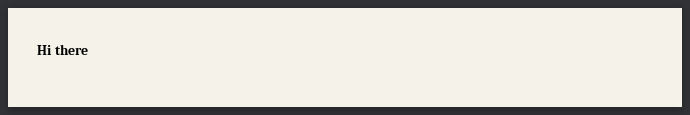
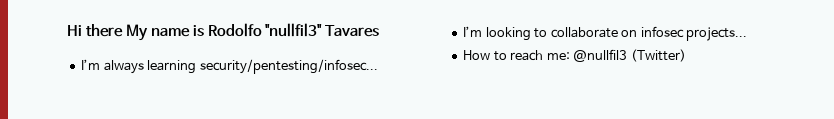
(88, 49) none -> [125,23,380,41] [81,59,378,74] [463,26,748,41] [463,49,686,62] My name is Rodolfo "nullfil3" Tavares // I’m always learning security/pentesting/infosec... // I’m looking to collaborate on infosec projects... // How to reach me: @nullfil3 (Twitter)

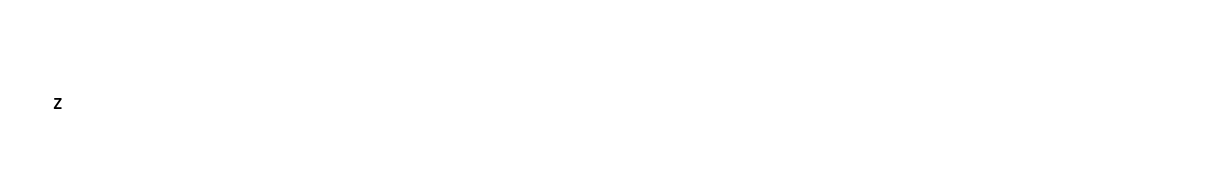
[67,23,380,41] [81,59,378,74] [463,26,748,41] [463,49,686,62] Hi there My name is Rodolfo "nullfil3" Tavares // I’m always learning security/pentesting/infosec... // I’m looking to collaborate on infosec projects... // How to reach me: @nullfil3 (Twitter) -> [53,98,62,109] z

